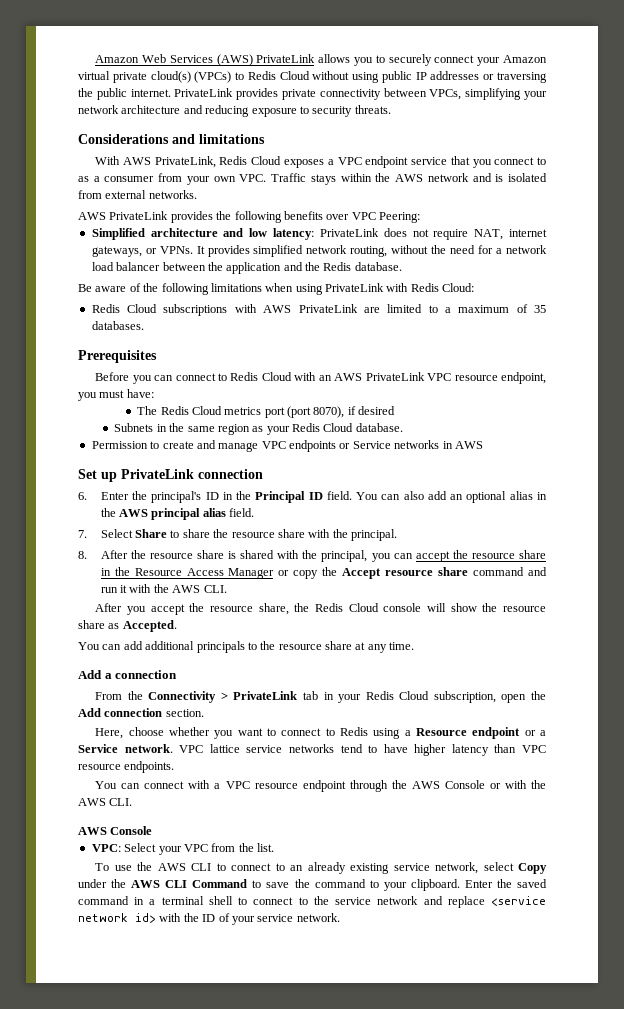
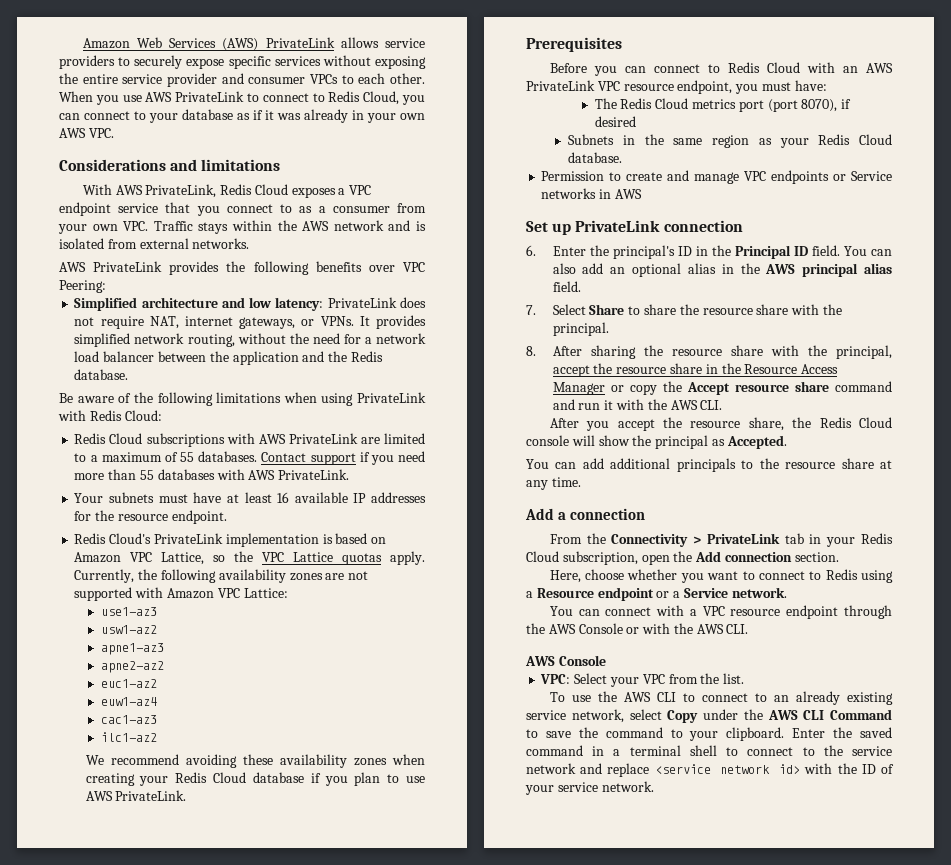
[354,54,547,66] [78,71,547,83] [78,88,547,100] [78,105,391,117] you to securely connect your Amazon virtual private cloud(s) (VPCs) to Redis Cloud without using public IP addresses or traversing the public internet. PrivateLink provides private connectivity between VPCs, simplifying your network architecture and reducing exposure to security threats. -> [384,38,425,48] [59,55,426,69] [59,73,426,87] [59,91,426,105] [59,109,425,123] [59,128,114,138] service providers to securely expose specific services without exposing the entire service provider and consumer VPCs to each other. When you use AWS PrivateLink to connect to Redis Cloud, you can connect to your database as if it was already in your own AWS VPC.
[534,305,546,313] 35 -> [180,452,195,462] 55
(144, 325) none -> [261,451,426,465] [74,469,350,480] [74,492,427,503] [74,510,227,524] [74,533,387,547] [74,551,425,565] [74,569,369,583] [74,587,288,601] [101,607,158,616] [101,625,158,634] [101,643,165,655] [101,661,165,673] [101,679,158,688] [101,697,158,706] [101,715,158,724] [101,732,158,742] [85,754,425,768] [85,772,425,786] [85,790,187,801] Contact support if you need more than 55 databases with AWS PrivateLink. // Your subnets must have at least 16 available IP addresses for the resource endpoint. // Redis Cloud's PrivateLink implementation is based on Amazon VPC Lattice, so the VPC Lattice quotas apply. Currently, the following availability zones are not supported with Amazon VPC Lattice: // use1-az3 // usw1-az2 // apne1-az3 // apne2-az2 // euc1-az2 // euw1-az4 // cac1-az3 // ilc1-az2 // We recommend avoiding these availability zones when creating your Redis Cloud database if you plan to use AWS PrivateLink.
[130,550,275,559] the resource share is shared -> [590,345,763,359] sharing the resource share
[371,553,413,562] you can -> (892, 352) none
[503,606,546,612] [78,620,105,629] resource share -> [655,435,709,449] principal
[179,744,546,756] [78,761,175,773] VPC lattice service networks tend to have higher latency than VPC resource endpoints. -> (787, 592) none

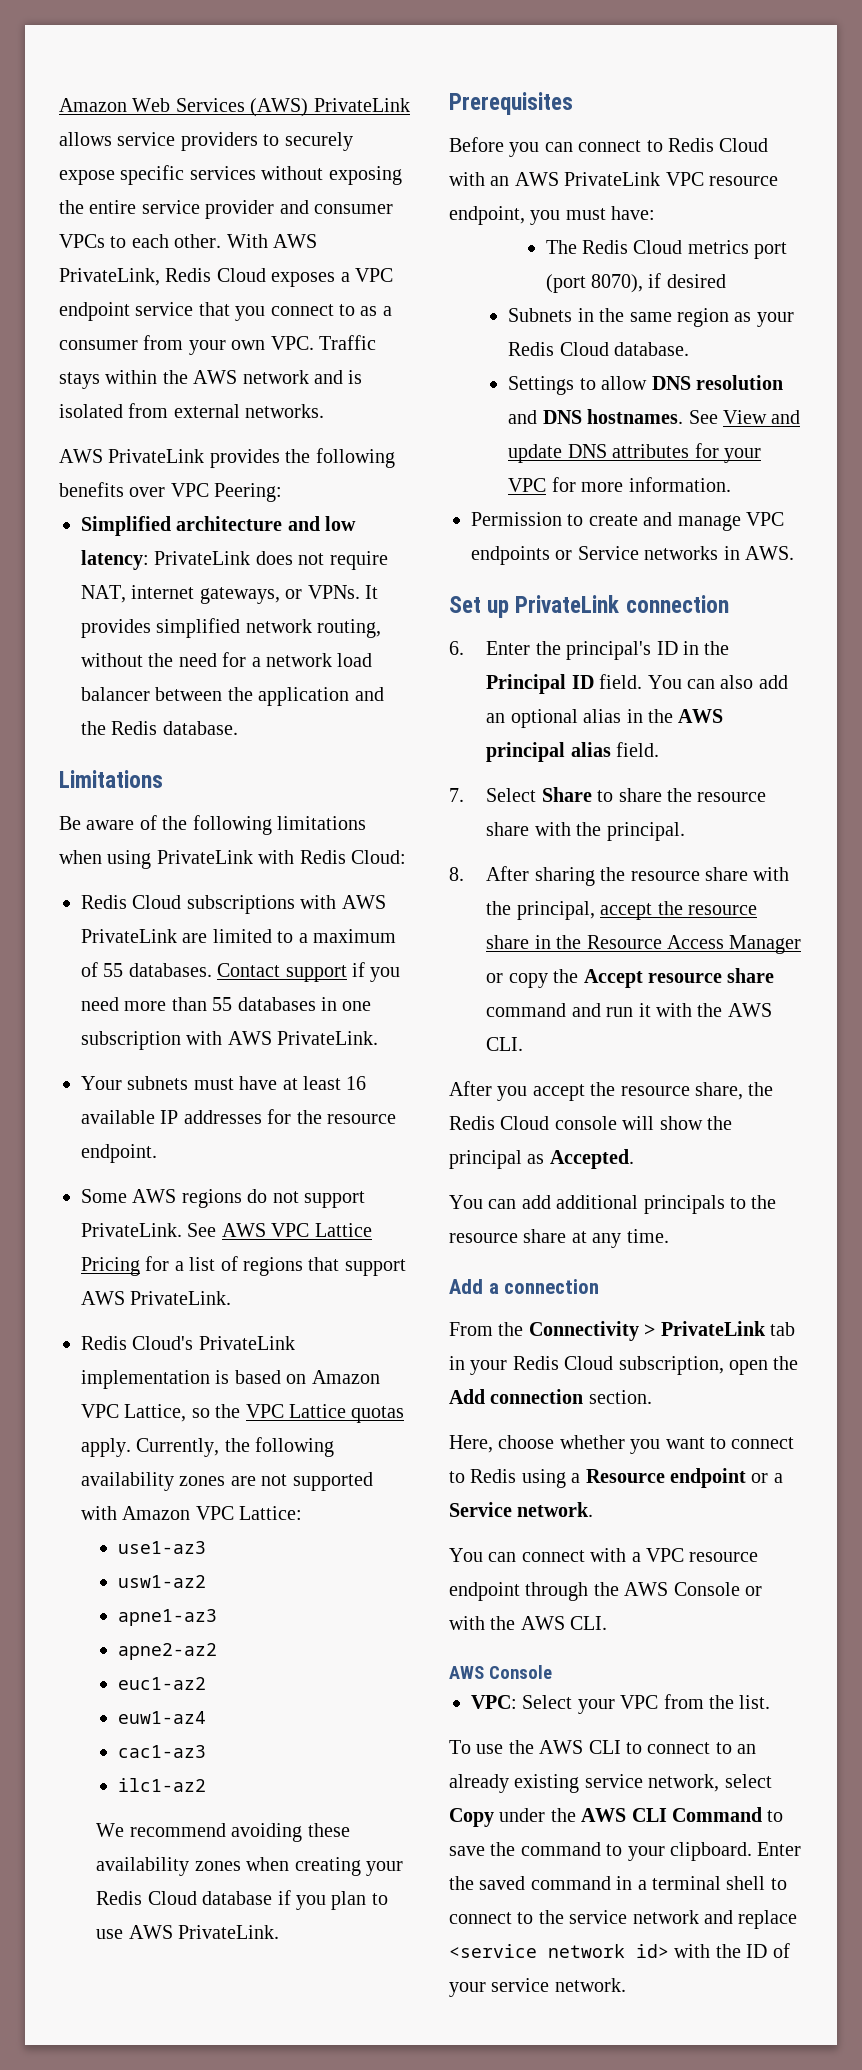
[59,91,426,105] [59,109,425,123] [59,128,114,138] [59,159,281,171] When you use AWS PrivateLink to connect to Redis Cloud, you can connect to your database as if it was already in your own AWS VPC. // Considerations and limitations // -> (222, 241) none
(129, 374) none -> [59,770,163,788] // Limitations
(215, 474) none -> [321,997,372,1011] [81,1031,181,1050] in one subscription
(227, 517) none -> [81,1189,365,1208] [81,1223,372,1237] [81,1256,406,1276] [81,1291,232,1305] // Some AWS regions do not support PrivateLink. See AWS VPC Lattice Pricing for a list of regions that support AWS PrivateLink.
(623, 157) none -> [508,375,783,395] [508,409,801,424] [508,443,761,463] [508,477,731,492] // Settings to allow DNS resolution and DNS hostnames. See View and update DNS attributes for your VPC for more information.
[614,189,642,199] AWS -> [745,546,794,560] AWS.

